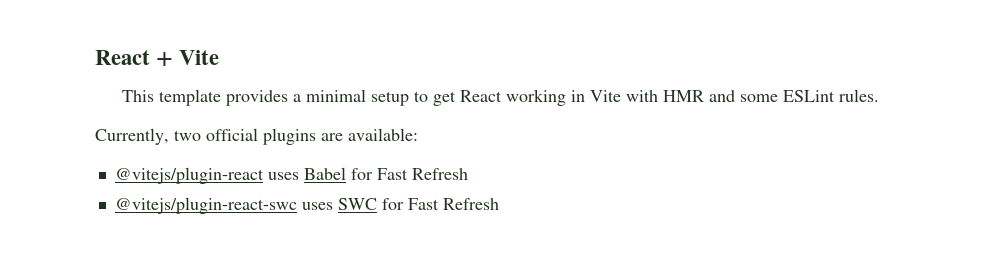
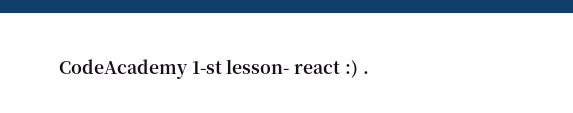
[95,50,220,66] [121,89,879,106] [95,128,418,145] [114,167,468,184] [114,197,499,214] React + Vite // This template provides a minimal setup to get React working in Vite with HMR and some ESLint rules. // Currently, two official plugins are available: // @vitejs/plugin-react uses Babel for Fast Refresh // @vitejs/plugin-react-swc uses SWC for Fast Refresh -> [59,59,369,79] CodeAcademy 1-st lesson- react :) .

